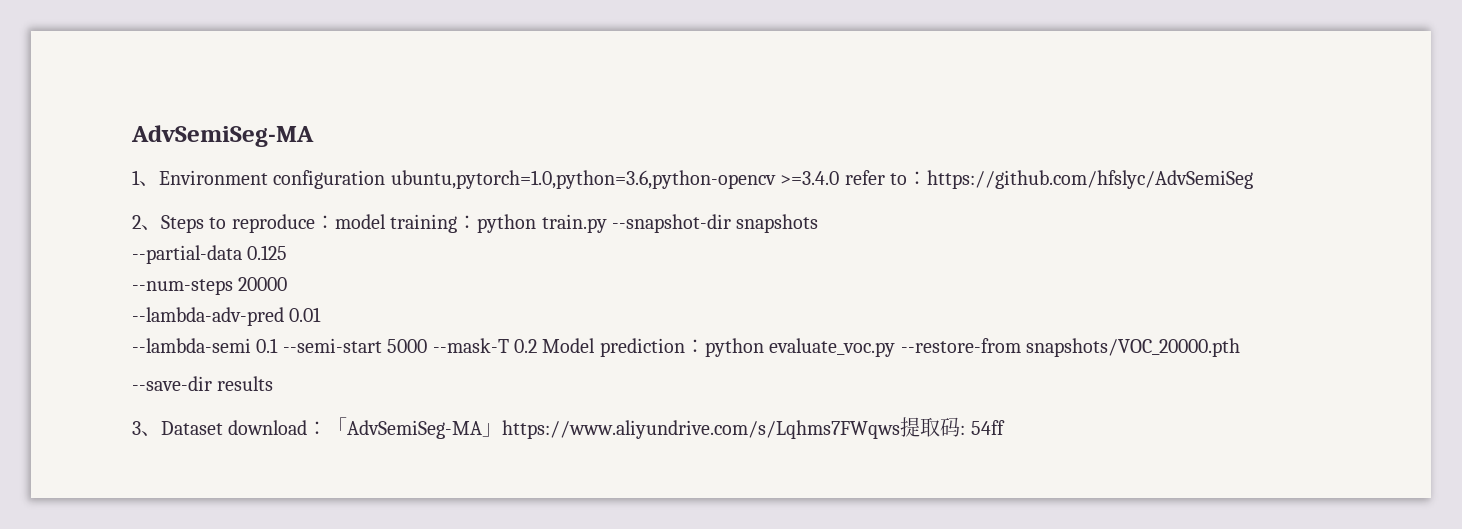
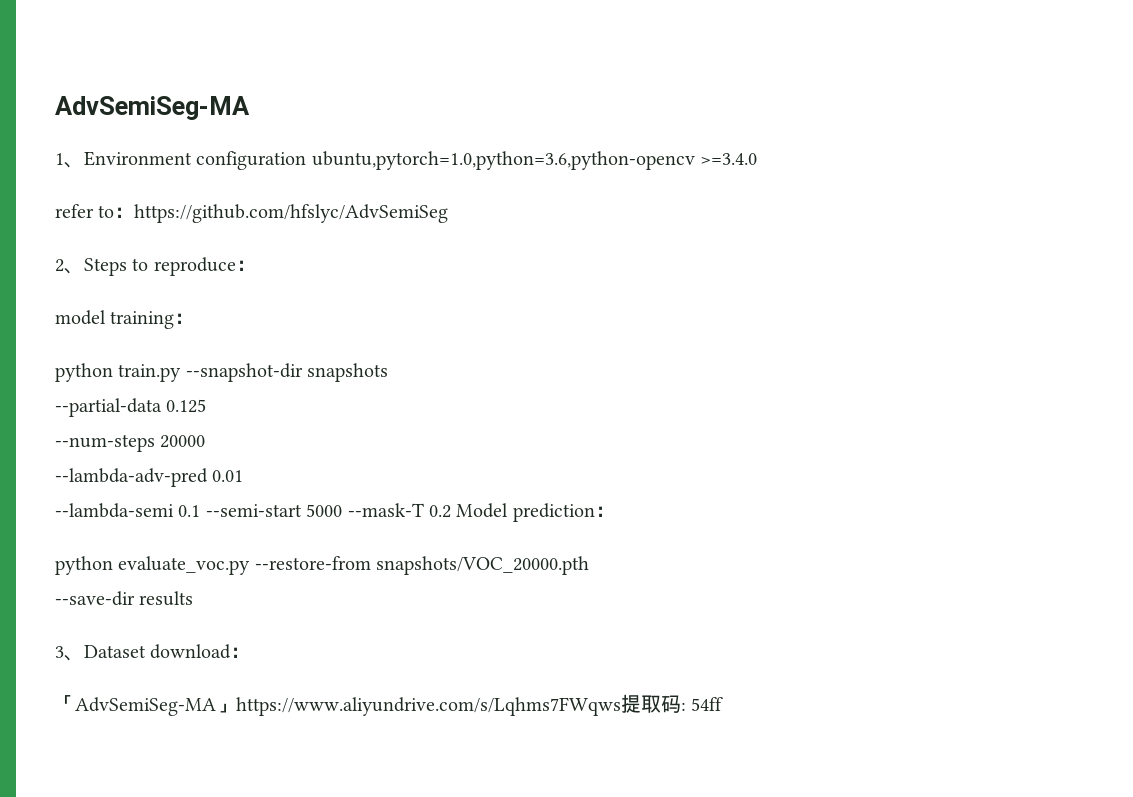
(840, 178) none -> (758, 159) //
(335, 222) none -> (256, 265) //
(478, 222) none -> (195, 318) //
(705, 346) none -> (615, 511) //
(328, 428) none -> (251, 652) //

